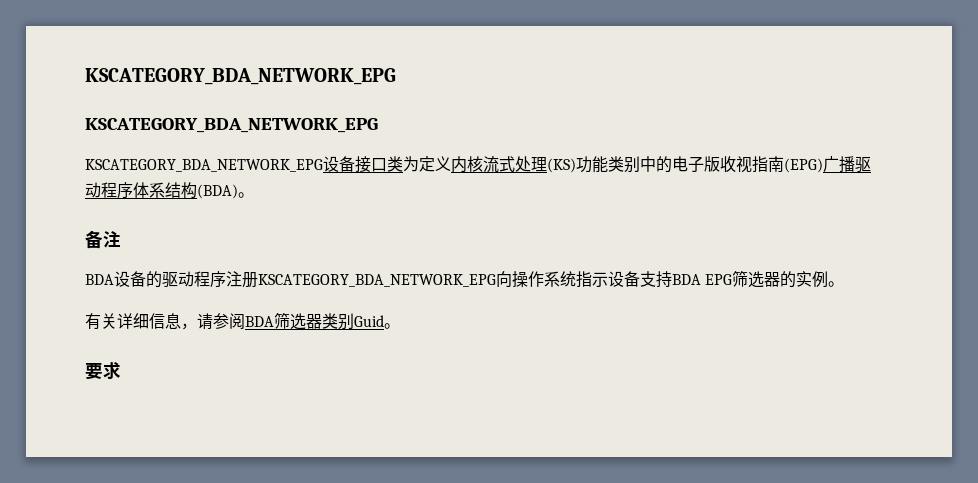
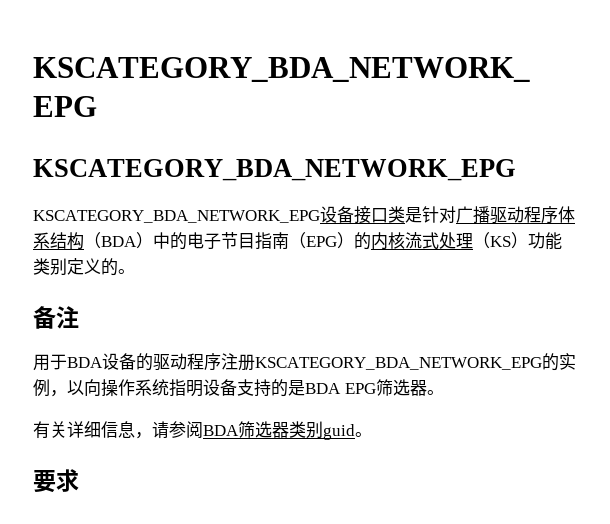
[403,156,823,173] 为定义内核流式处理(KS)功能类别中的电子版收视指南(EPG) -> [405,206,456,223] 是针对
[197,184,238,199] (BDA) -> [84,232,562,250] [33,258,118,276] （BDA）中的电子节目指南（EPG）的内核流式处理（KS）功能类别定义的
(121, 239) none -> [33,354,67,371] 用于
(496, 280) none -> [542,353,576,371] [33,379,84,397] 的实例，以
[592,272,608,287] 示 -> [186,380,203,397] 明
(672, 279) none -> [271,379,305,397] 的是
[780,271,829,288] 的实例 -> (427, 388) none
[354,315,384,327] Guid -> [323,424,355,440] guid

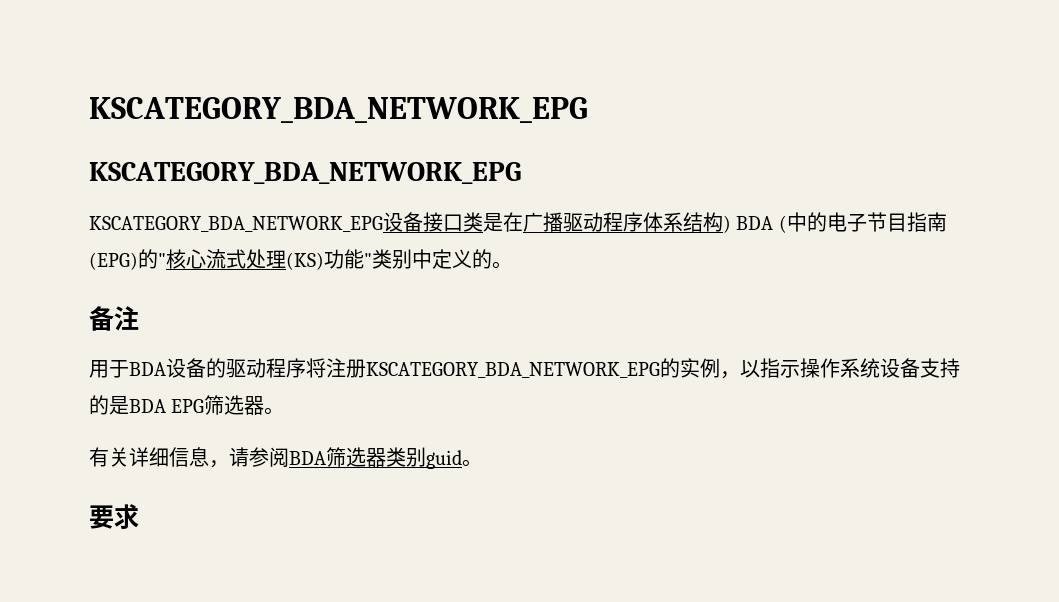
[422,206,456,223] 针对 -> [503,212,523,232] 在
[84,232,153,249] （BDA） -> [723,215,787,233] ) BDA (
[289,232,562,250] [33,258,67,276] （EPG）的内核流式处理（KS）功能类别 -> [89,249,432,270] (EPG)的"核心流式处理(KS)功能"类别中
(221, 362) none -> [306,358,326,378] 将
[84,379,101,396] 向 -> [760,358,800,378] 指示
[169,379,203,397] 指明 -> (880, 368) none

